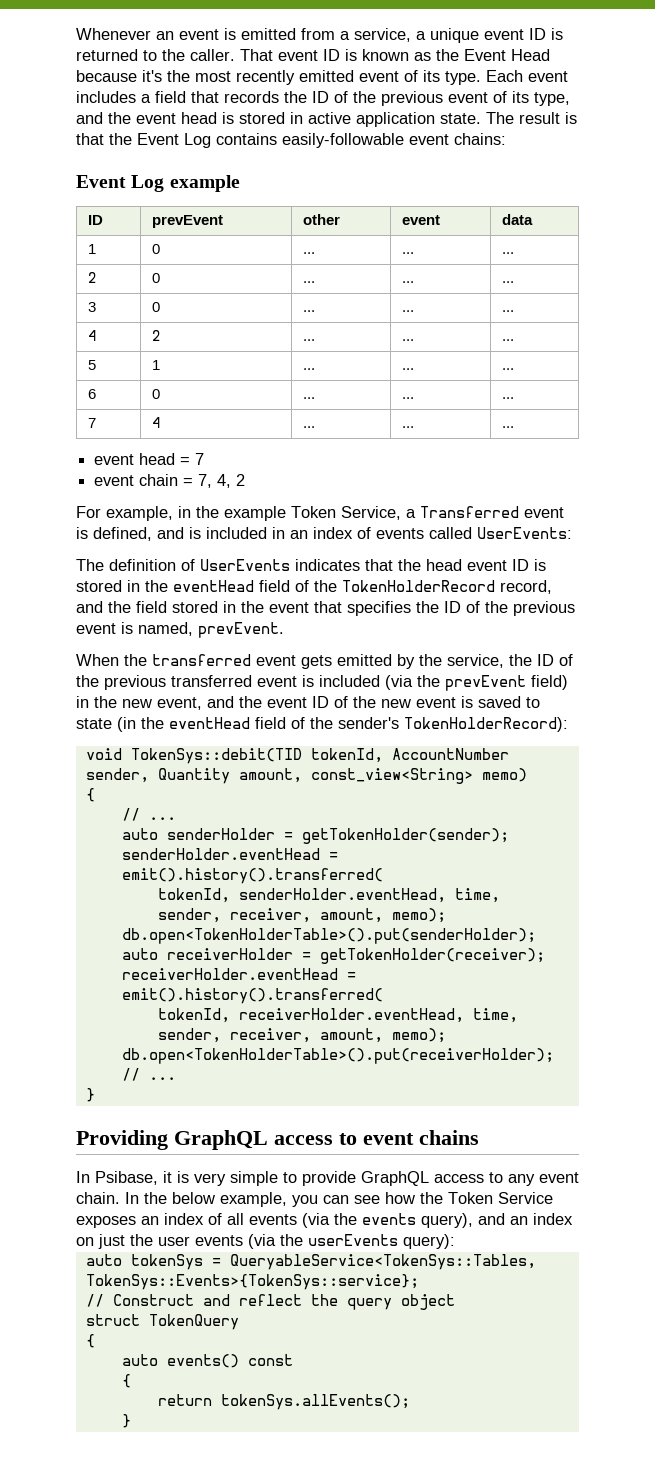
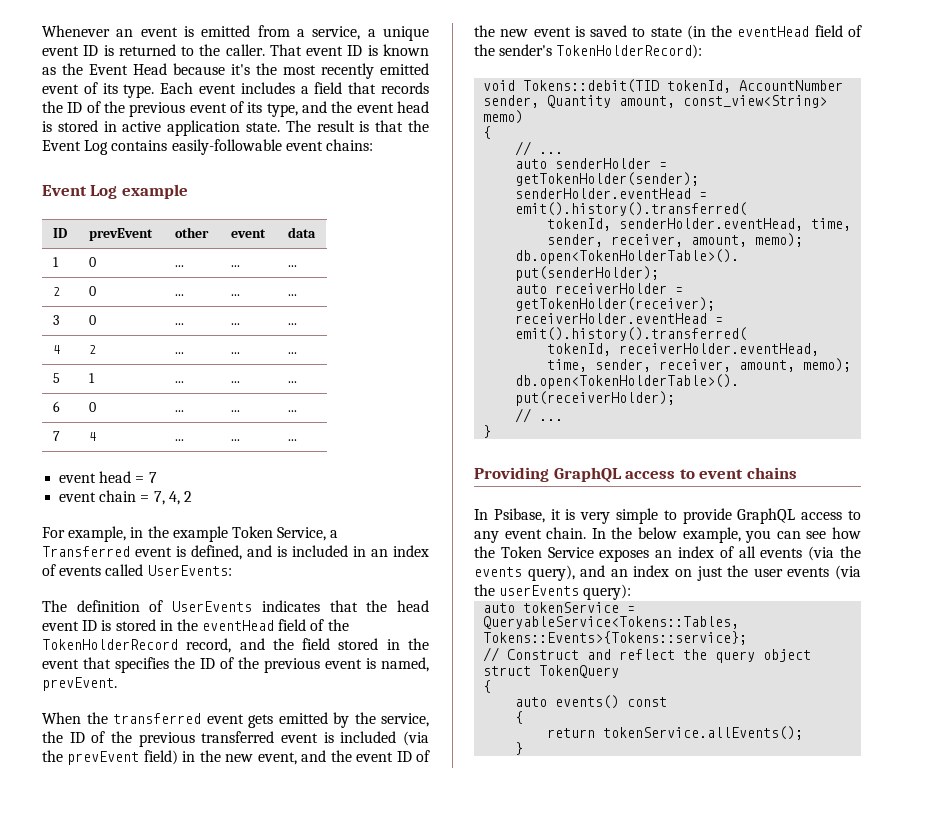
[130,748,302,764] TokenSys::debit(TID -> [523,79,660,93] Tokens::debit(TID
[130,1254,536,1270] [85,1274,419,1290] tokenSys = QueryableService<TokenSys::Tables, TokenSys::Events>{TokenSys::service}; -> [523,602,636,613] [483,616,740,629] [483,631,748,645] tokenService = QueryableService<Tokens::Tables, Tokens::Events>{Tokens::service};
[220,1394,410,1410] tokenSys.allEvents(); -> [603,726,804,740] tokenService.allEvents();

